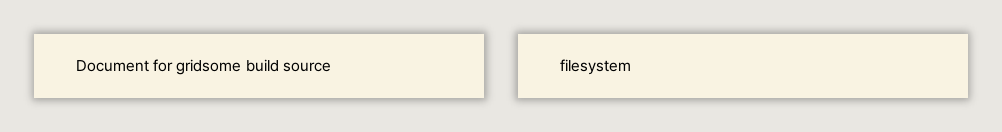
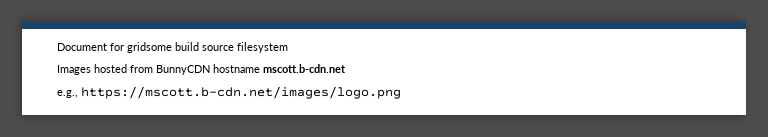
(631, 67) none -> [57,64,346,75] [57,86,401,99] // Images hosted from BunnyCDN hostname mscott.b-cdn.net // e.g., https://mscott.b-cdn.net/images/logo.png

